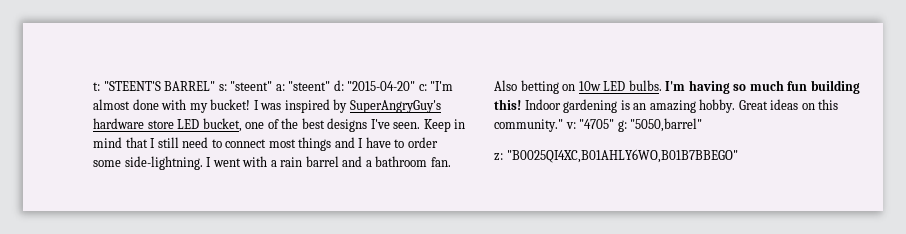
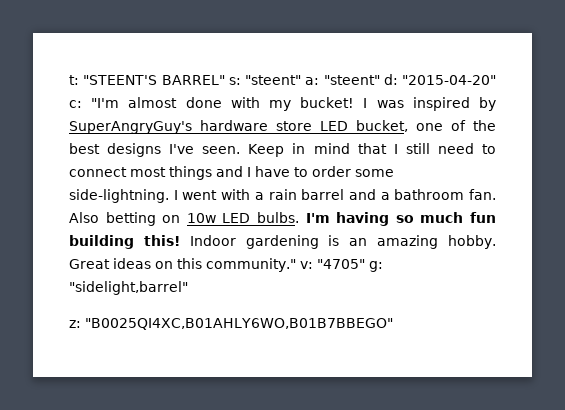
[630,118,703,132] "5050,barrel" -> [69,281,188,295] "sidelight,barrel"

